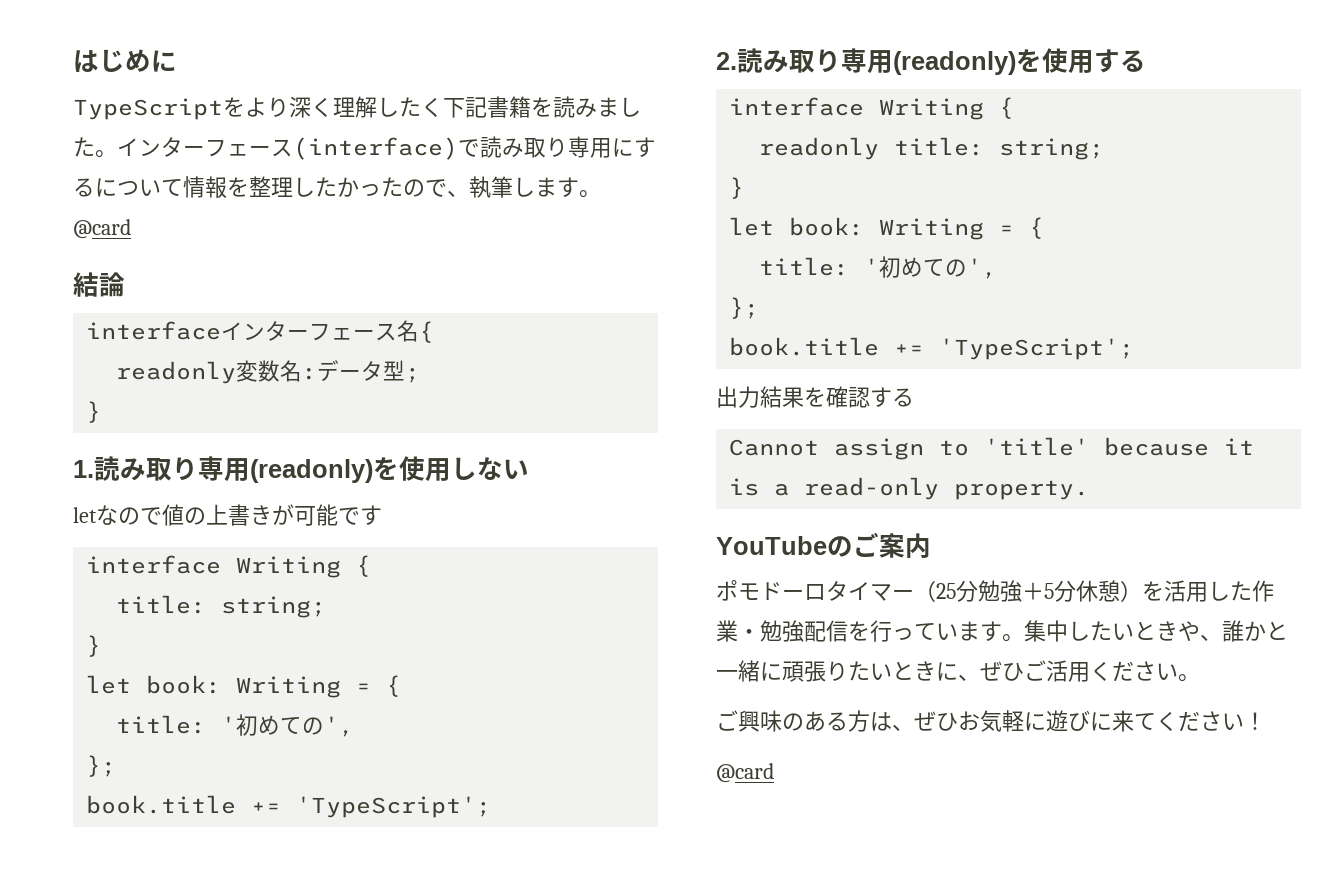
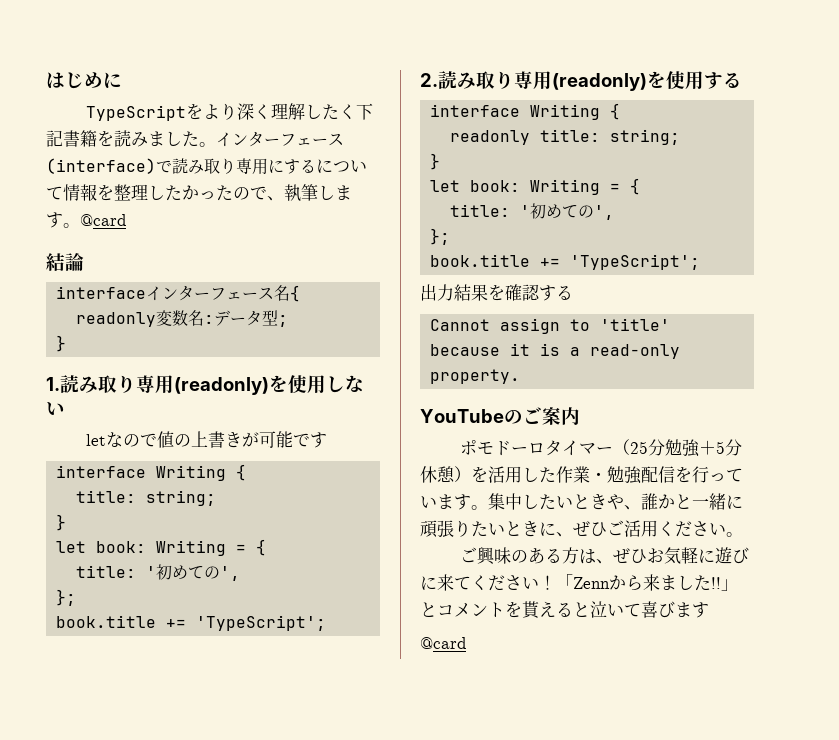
(1266, 721) none -> [556,574,738,591] [420,601,709,619] 「Zennから来ました!!」とコメントを貰えると泣いて喜びます

